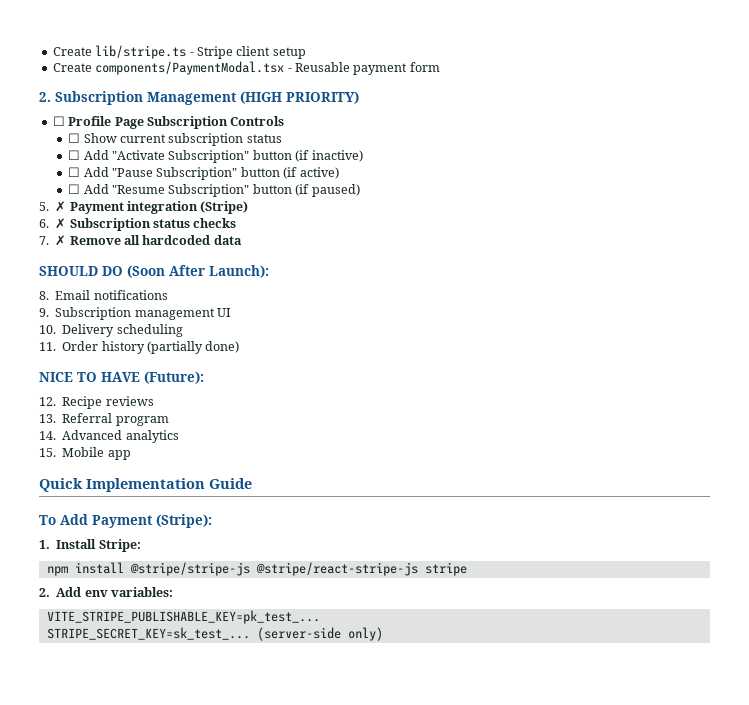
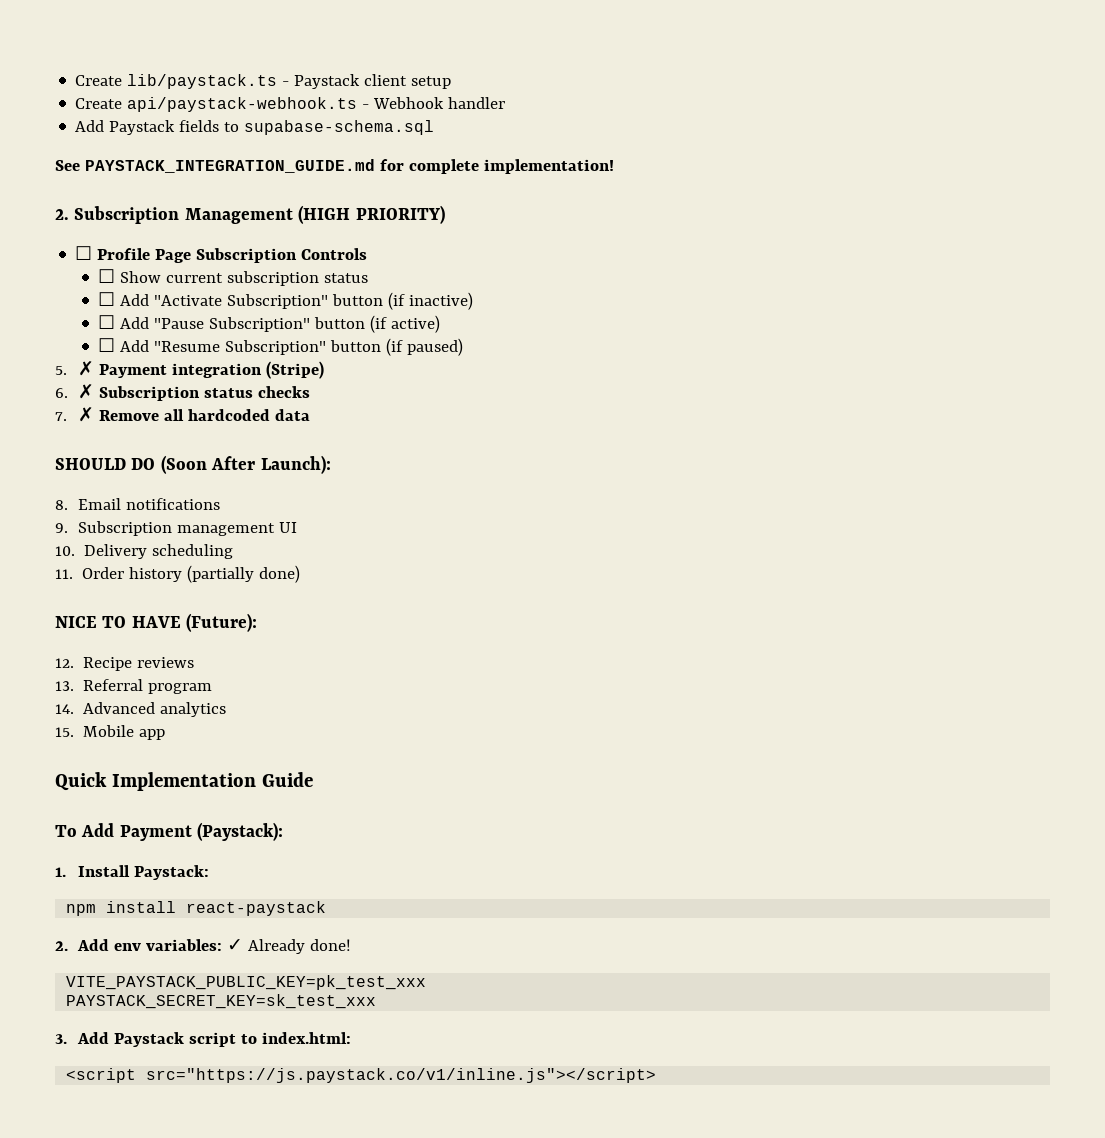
[52,45,233,59] Create lib/stripe.ts - Stripe -> [75,74,361,89] Create lib/paystack.ts - Paystack
[95,61,440,75] components/PaymentModal.tsx - Reusable payment form -> [127,97,506,112] [75,120,435,135] [55,159,614,174] api/paystack-webhook.ts - Webhook handler // Add Paystack fields to supabase-schema.sql // See PAYSTACK_INTEGRATION_GUIDE.md for complete implementation!
[156,514,212,528] (Stripe): -> [197,822,284,841] (Paystack):
[98,539,141,552] Stripe: -> [134,865,210,880] Paystack:
[129,562,467,576] @stripe/stripe-js @stripe/react-stripe-js stripe -> [186,901,327,916] react-paystack
[46,610,320,624] [46,627,383,641] // VITE_STRIPE_PUBLISHABLE_KEY=pk_test_... // STRIPE_SECRET_KEY=sk_test_... (server-side only) -> [227,939,352,954] [66,975,427,990] [66,994,377,1009] [55,1032,352,1047] [66,1068,657,1083] ✓ Already done! // VITE_PAYSTACK_PUBLIC_KEY=pk_test_xxx // PAYSTACK_SECRET_KEY=sk_test_xxx // 3. Add Paystack script to index.html: // <script src="https://js.paystack.co/v1/inline.js"></script>

